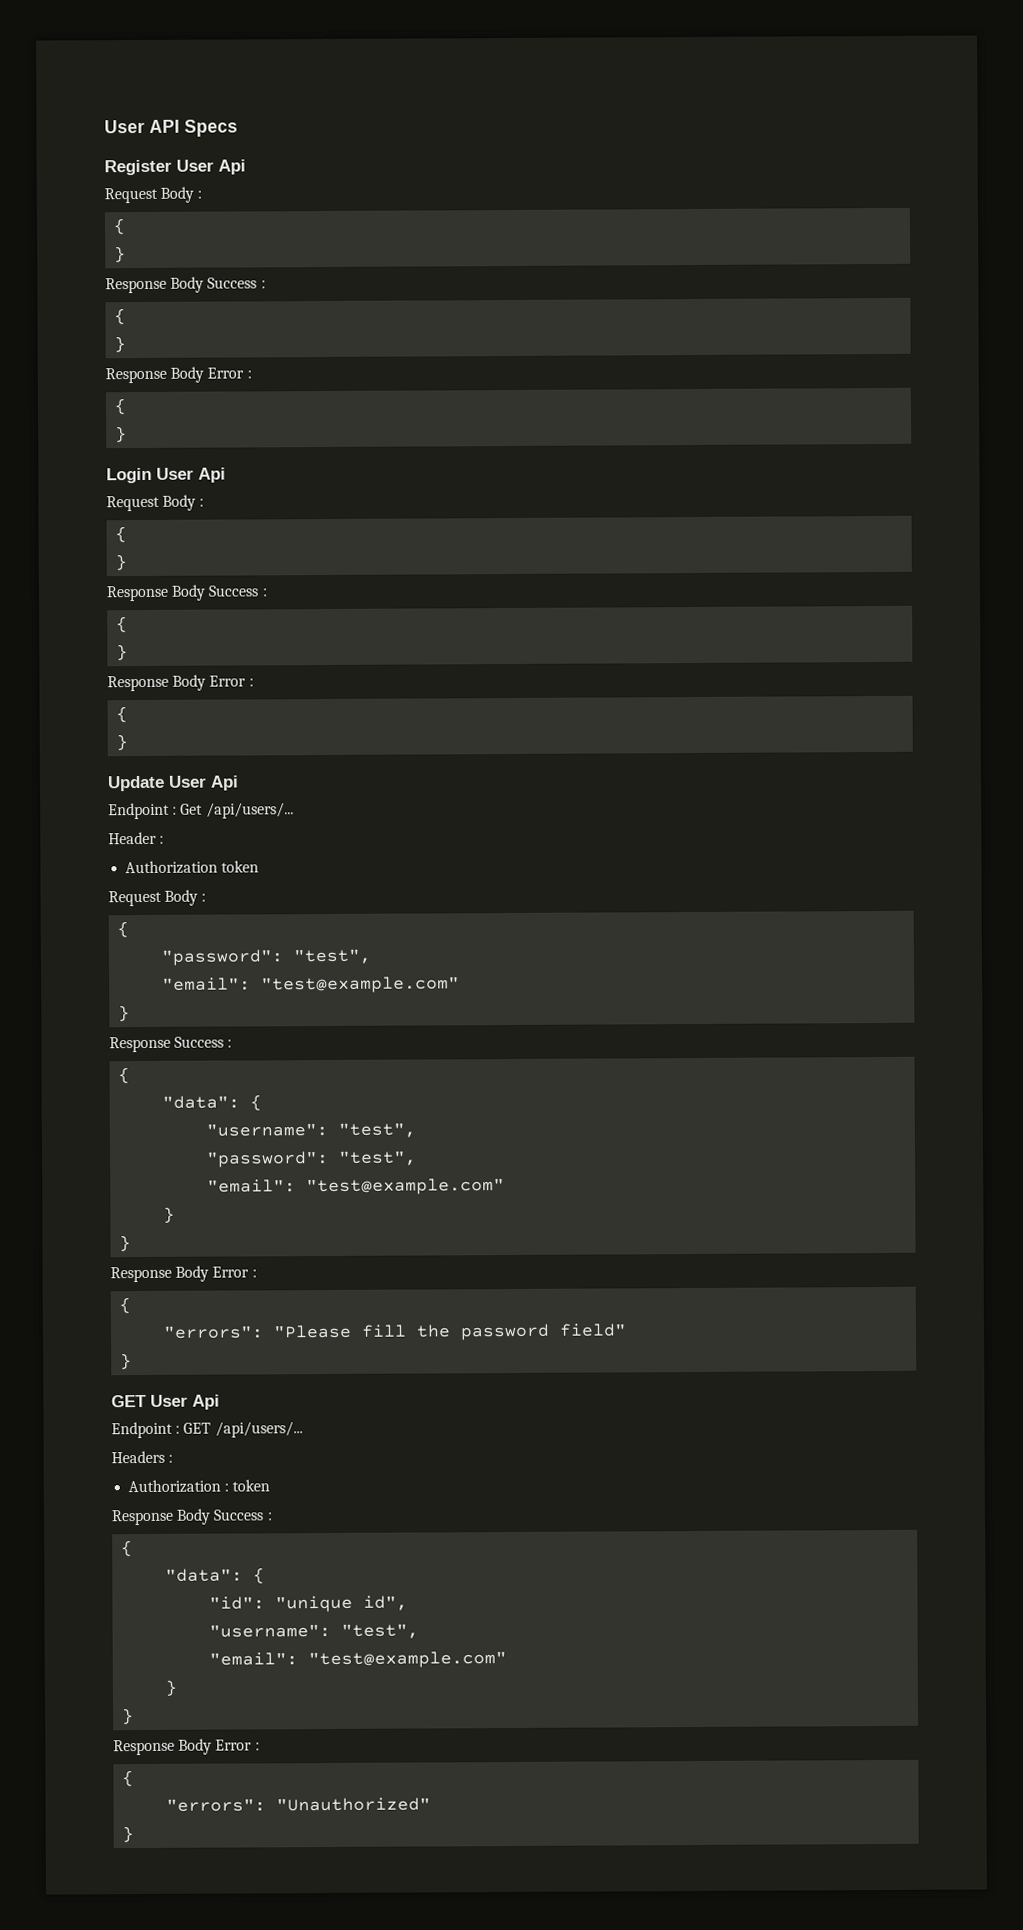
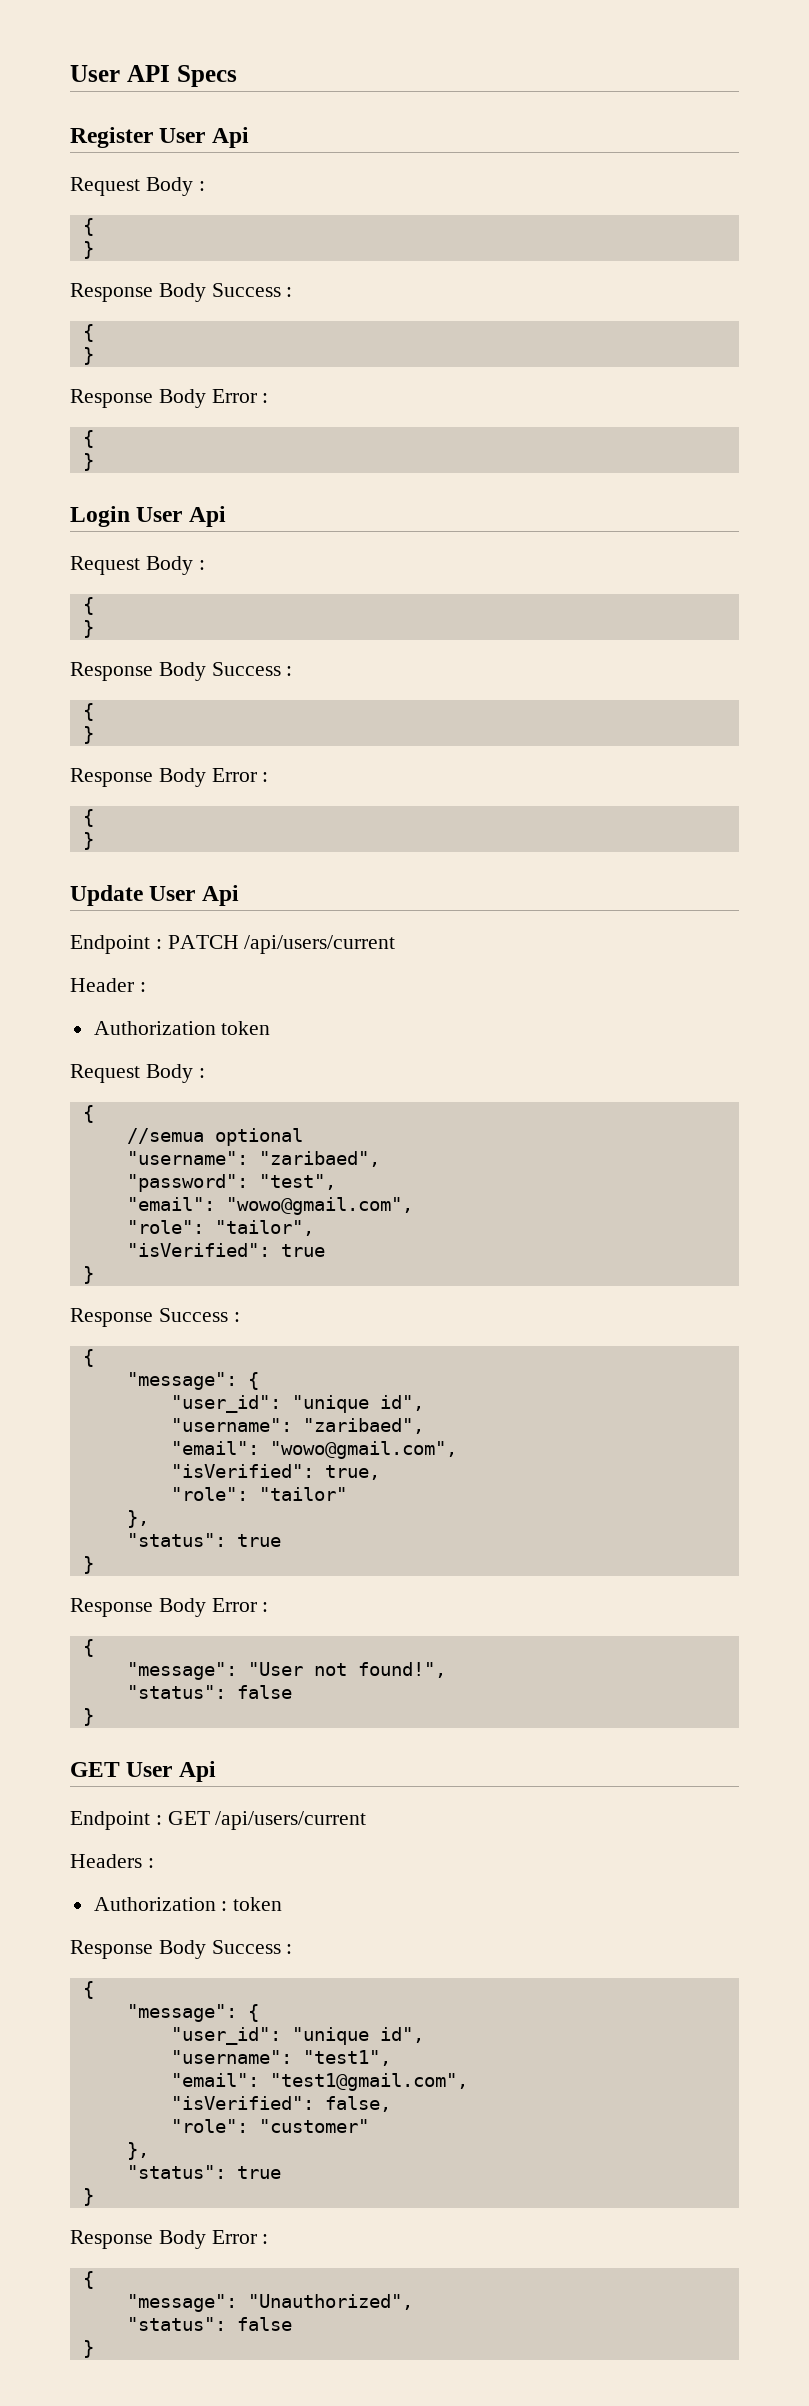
[180,802,294,819] Get /api/users/... -> [167,935,396,954] PATCH /api/users/current
[161,948,372,966] [162,976,461,994] // "password": "test", // "email": "test@example.com" -> [126,1128,303,1146] [126,1151,380,1167] [126,1174,336,1192] [126,1197,413,1215] [126,1220,314,1236] [126,1243,325,1257] // //semua optional // "username": "zaribaed", // "password": "test", // "email": "wowo@gmail.com", // "role": "tailor", // "isVerified": true
[162,1094,263,1111] [206,1122,417,1138] [207,1150,418,1168] [207,1178,506,1196] [163,1206,176,1223] [119,1235,132,1252] [110,1265,257,1283] [119,1297,132,1314] [163,1323,628,1341] "data": { // "username": "test", // "password": "test", // "email": "test@example.com" // } // } // Response Body Error : // { // "errors": "Please fill the password field" -> [126,1372,259,1390] [170,1395,424,1413] [170,1418,424,1434] [170,1441,457,1459] [170,1464,380,1480] [170,1487,347,1501] [126,1510,149,1528] [126,1533,281,1547] [82,1556,94,1574] [70,1598,269,1617] [82,1639,94,1657] [126,1662,446,1680] [126,1685,292,1699] "message": { // "user_id": "unique id", // "username": "zaribaed", // "email": "wowo@gmail.com", // "isVerified": true, // "role": "tailor" // }, // "status": true // } // Response Body Error : // { // "message": "User not found!", // "status": false
[214,1421,303,1438] /api/users/... -> [215,1811,367,1830] /api/users/current
[165,1567,266,1584] [209,1595,409,1613] [209,1623,420,1639] [209,1651,508,1669] [165,1679,178,1696] [122,1708,135,1725] [113,1738,260,1756] [122,1770,135,1787] [166,1797,432,1812] "data": { // "id": "unique id", // "username": "test", // "email": "test@example.com" // } // } // Response Body Error : // { // "errors": "Unauthorized" -> [126,2004,259,2022] [170,2027,424,2045] [170,2050,391,2066] [170,2073,468,2091] [170,2096,391,2112] [170,2119,369,2133] [126,2142,149,2160] [126,2165,281,2179] [82,2188,94,2206] [70,2230,269,2249] [82,2271,94,2289] [126,2294,413,2312] [126,2317,292,2331] "message": { // "user_id": "unique id", // "username": "test1", // "email": "test1@gmail.com", // "isVerified": false, // "role": "customer" // }, // "status": true // } // Response Body Error : // { // "message": "Unauthorized", // "status": false

